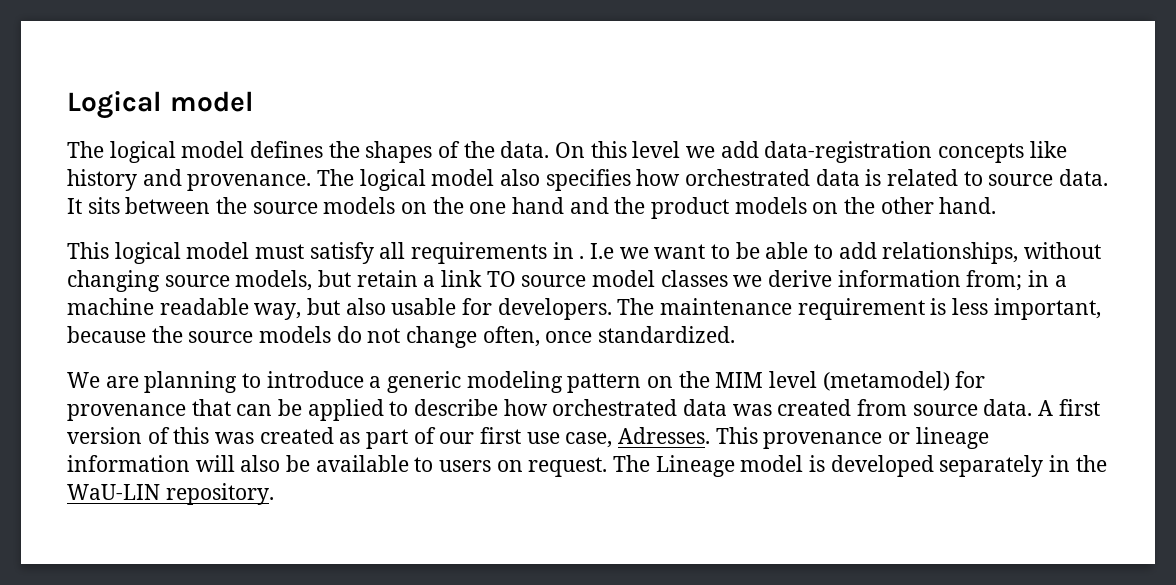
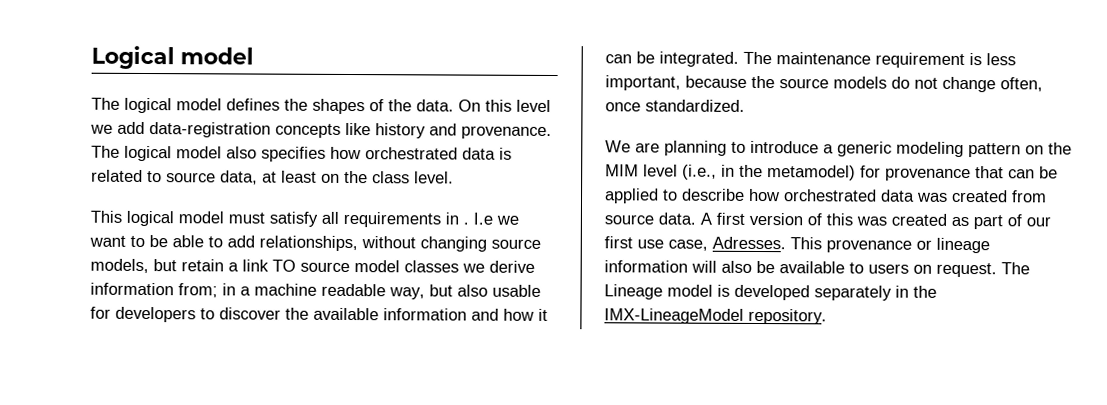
[1059,169,1109,186] [67,197,997,219] data. It sits between the source models on the one hand and the product models on the other hand. -> [220,170,454,185] data, at least on the class level.
[497,298,612,320] developers. -> [115,306,548,323] [605,51,739,67] developers to discover the available information and how it can be integrated.
[822,371,950,391] (metamodel) -> [682,164,856,181] (i.e., in the metamodel)
[67,484,160,500] WaU-LIN -> [604,308,744,324] IMX-LineageModel

